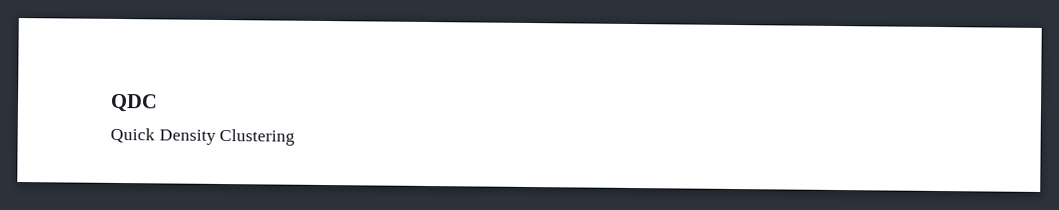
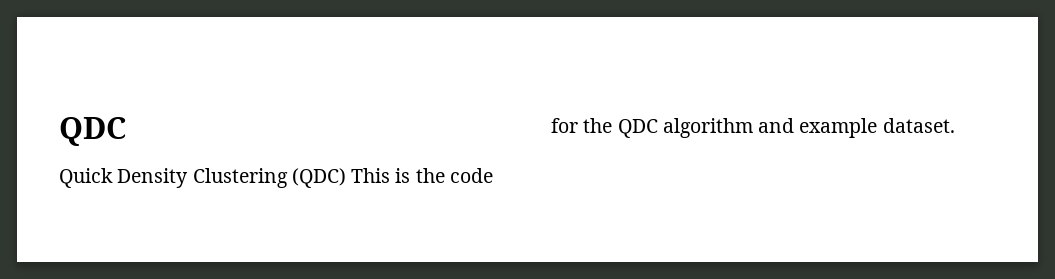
(296, 137) none -> [291,168,493,188] [551,118,955,138] (QDC) This is the code for the QDC algorithm and example dataset.

